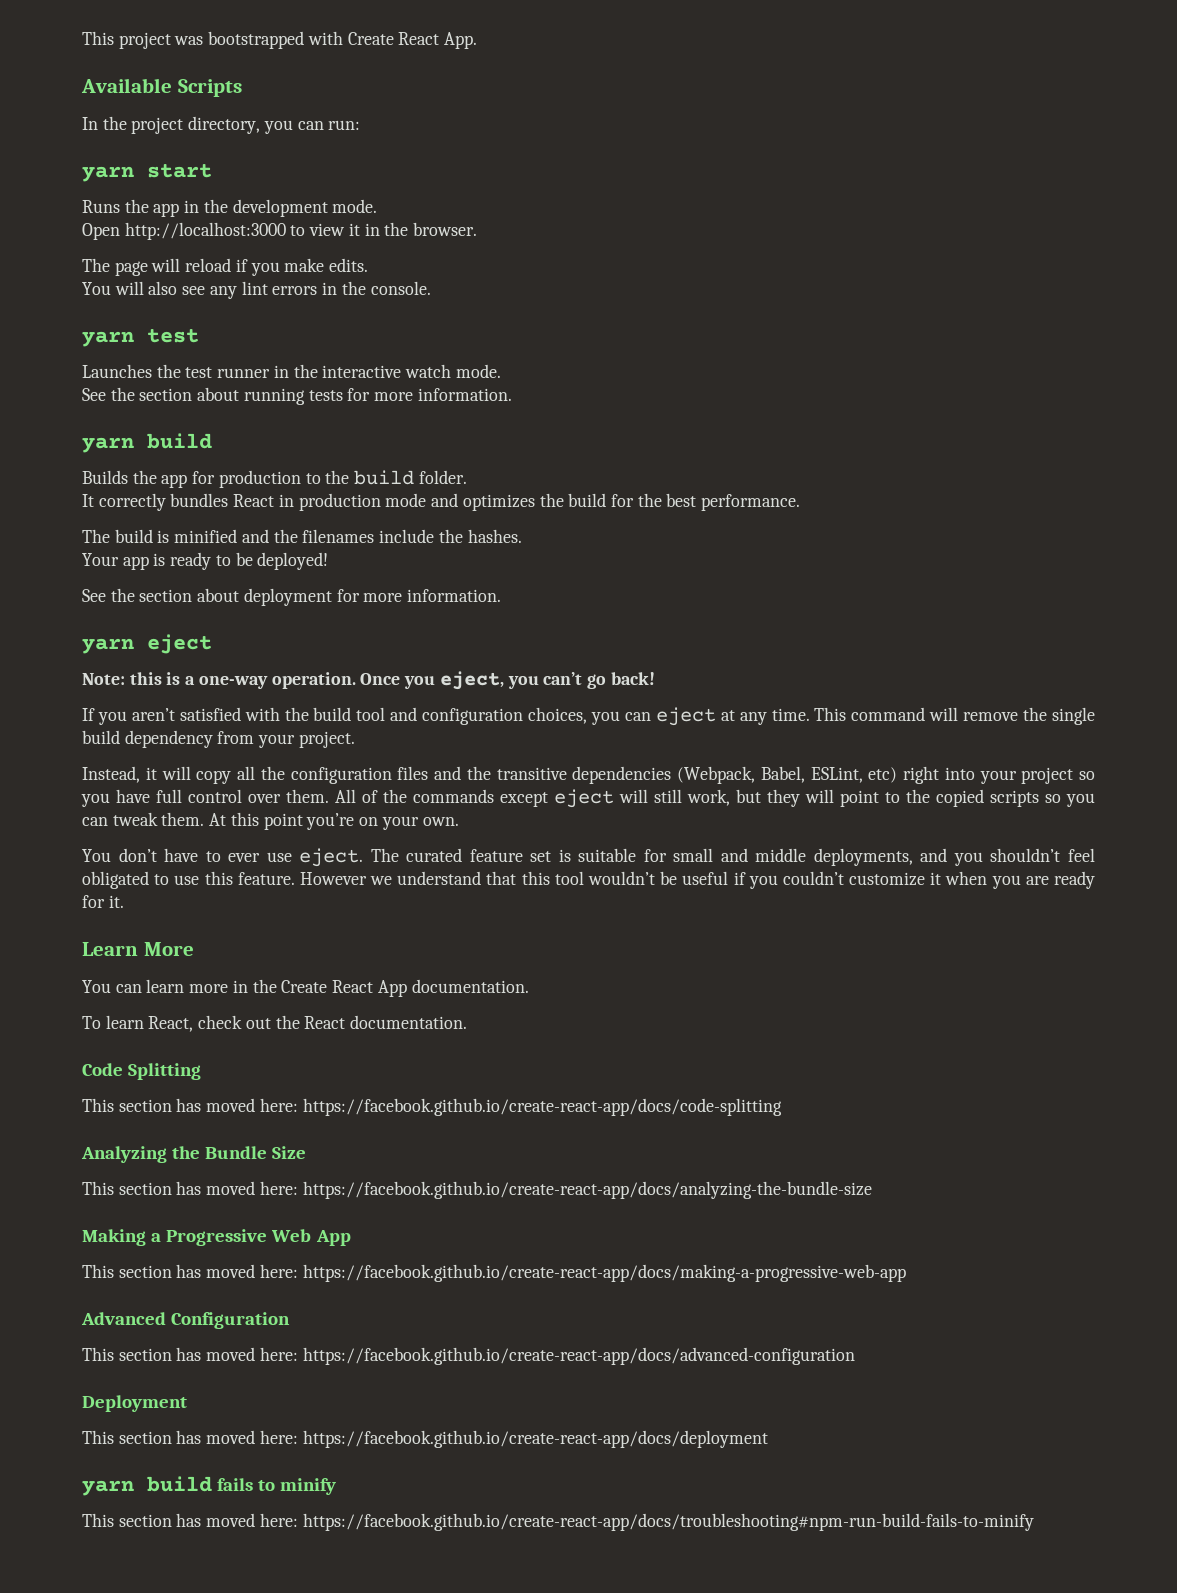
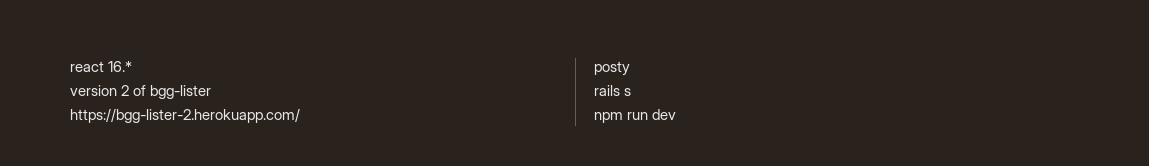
[82,31,478,49] [81,78,242,97] [82,116,361,134] [82,164,212,182] [82,199,378,217] [82,222,478,240] [82,258,369,276] [82,281,431,299] [82,329,199,347] [82,364,501,378] [82,387,512,405] [82,433,212,453] [82,470,467,488] [82,493,801,511] [82,529,522,543] [82,552,329,570] [82,588,502,606] [82,634,212,654] [82,671,655,690] [82,707,1095,726] [82,730,355,748] [82,766,1095,784] [81,789,1095,808] [82,812,459,830] [82,848,1095,867] [82,871,1095,889] [82,895,124,908] [82,942,194,956] [82,979,529,997] [82,1015,468,1032] [82,1063,202,1080] [82,1098,782,1116] [81,1146,307,1163] [82,1181,872,1199] [82,1229,351,1246] [82,1264,906,1282] [81,1312,291,1329] [82,1347,855,1365] [82,1395,187,1412] [82,1430,768,1448] [82,1476,337,1496] [82,1513,1034,1531] This project was bootstrapped with Create React App. // Available Scripts // In the project directory, you can run: // yarn start // Runs the app in the development mode. // Open http://localhost:3000 to view it in the browser. // The page will reload if you make edits. // You will also see any lint errors in the console. // yarn test // Launches the test runner in the interactive watch mode. // See the section about running tests for more information. // yarn build // Builds the app for production to the build folder. // It correctly bundles React in production mode and optimizes the build for the best performance. // The build is minified and the filenames include the hashes. // Your app is ready to be deployed! // See the section about deployment for more information. // yarn eject // Note: this is a one-way operation. Once you eject, you can’t go back! // If you aren’t satisfied with the build tool and configuration choices, you can eject at any time. This command will remove the single build dependency from your project. // Instead, it will copy all the configuration files and the transitive dependencies (Webpack, Babel, ESLint, etc) right into your project so you have full control over them. All of the commands except eject will still work, but they will point to the copied scripts so you can tweak them. At this point you’re on your own. // You don’t have to ever use eject. The curated feature set is suitable for small and middle deployments, and you shouldn’t feel obligated to use this feature. However we understand that this tool wouldn’t be useful if you couldn’t customize it when you are ready for it. // Learn More // You can learn more in the Create React App documentation. // To learn React, check out the React documentation. // Code Splitting // This section has moved here: https://facebook.github.io/create-react-app/docs/code-splitting // Analyzing the Bundle Size // This section has moved here: https://facebook.github.io/create-react-app/docs/analyzing-the-bundle-size // Making a Progressive Web App // This section has moved here: https://facebook.github.io/create-react-app/docs/making-a-progressive-web-app // Advanced Configuration // This section has moved here: https://facebook.github.io/create-react-app/docs/advanced-configuration // Deployment // This section has moved here: https://facebook.github.io/create-react-app/docs/deployment // yarn build fails to minify // This section has moved here: https://facebook.github.io/create-react-app/docs/troubleshooting#npm-run-build-fails-to-minify -> [70,61,133,72] [70,85,212,99] [70,108,300,123] [594,61,630,76] [594,85,632,96] [594,109,677,123] react 16.* // version 2 of bgg-lister // https://bgg-lister-2.herokuapp.com/ // posty // rails s // npm run dev

